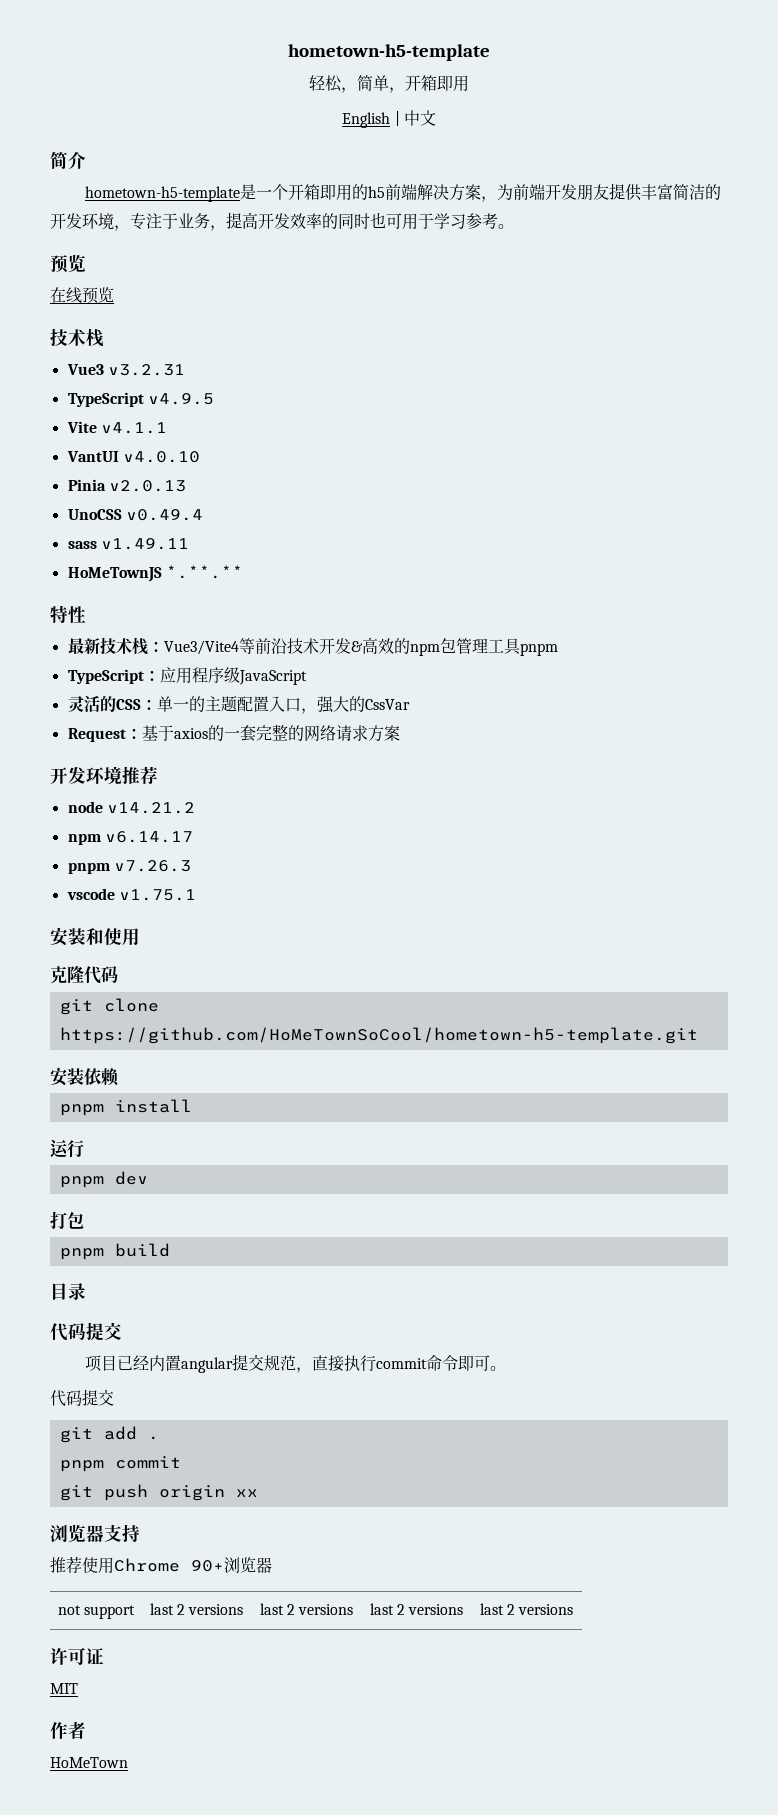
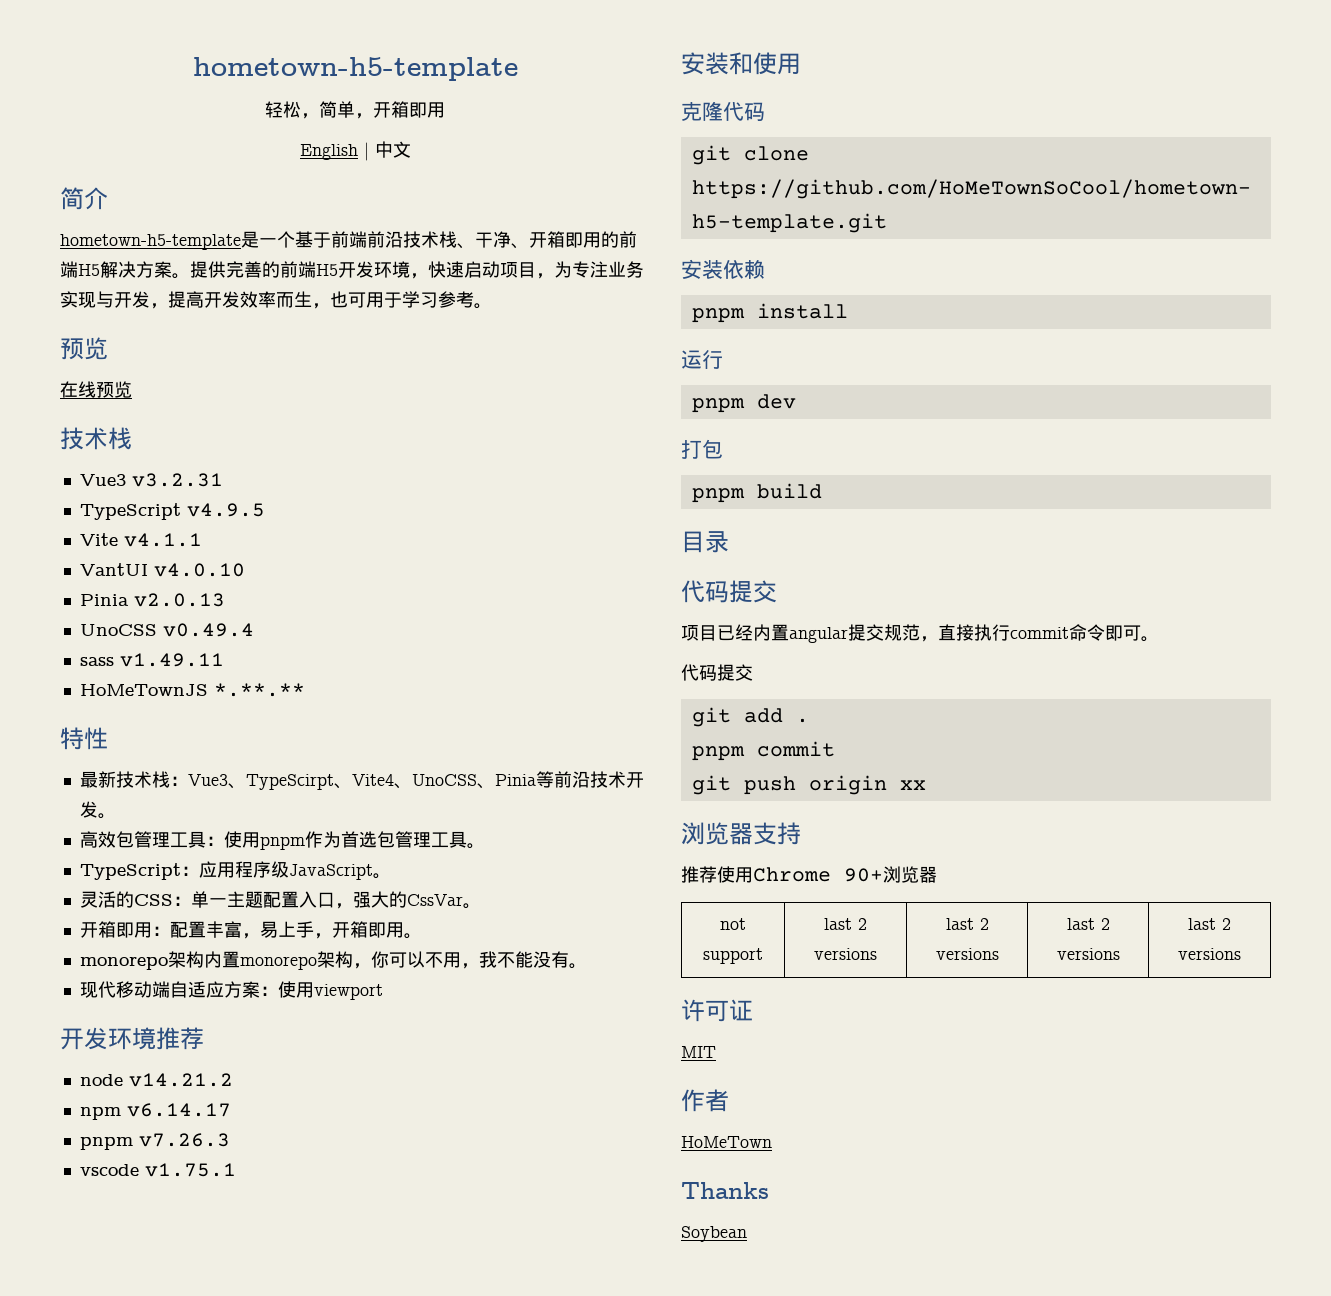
[287,183,721,202] [50,213,210,231] 开箱即用的h5前端解决方案，为前端开发朋友提供丰富简洁的开发环境，专注于业务 -> [295,231,637,249] [60,261,644,279] [60,291,150,308] 基于前端前沿技术栈、干净、开箱即用的前端H5解决方案。提供完善的前端H5开发环境，快速启动项目，为专注业务实现与开发
[322,213,370,229] 的同时 -> [276,291,330,309] 而生，
[163,637,558,656] Vue3/Vite4等前沿技术开发&高效的npm包管理工具pnpm -> [187,771,644,790] [79,801,116,819] [79,831,485,850] Vue3、TypeScirpt、Vite4、UnoCSS、Pinia等前沿技术开发。 // 高效包管理工具：使用pnpm作为首选包管理工具。
(307, 677) none -> [372,873,391,879] 。
[188,696,205,712] 的 -> (227, 902) none
[67,724,400,742] // Request：基于axios的一套完整的网络请求方案 -> [462,903,481,909] [79,921,422,939] [79,951,587,970] [79,981,383,1000] 。 // 开箱即用：配置丰富，易上手，开箱即用。 // monorepo架构内置monorepo架构，你可以不用，我不能没有。 // 现代移动端自适应方案：使用viewport
(128, 1762) none -> [681,1182,769,1199] [681,1226,747,1242] // Thanks // Soybean

